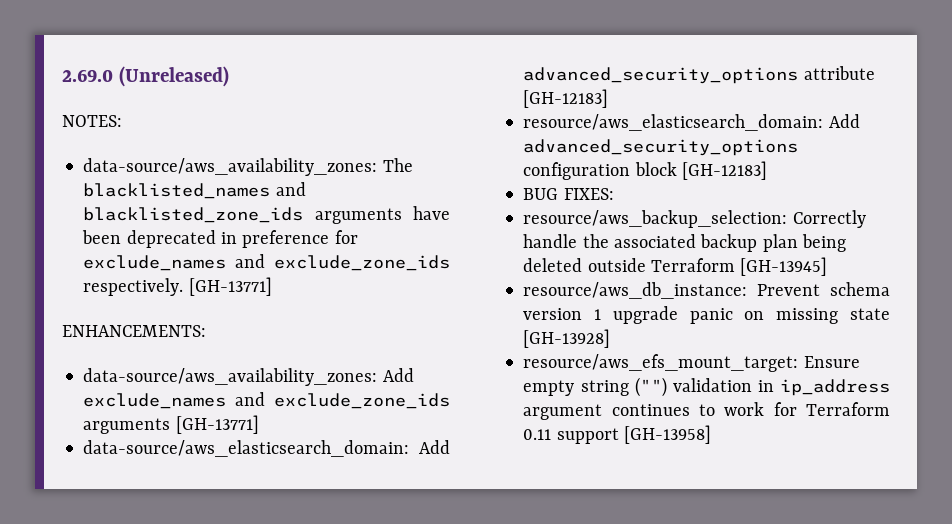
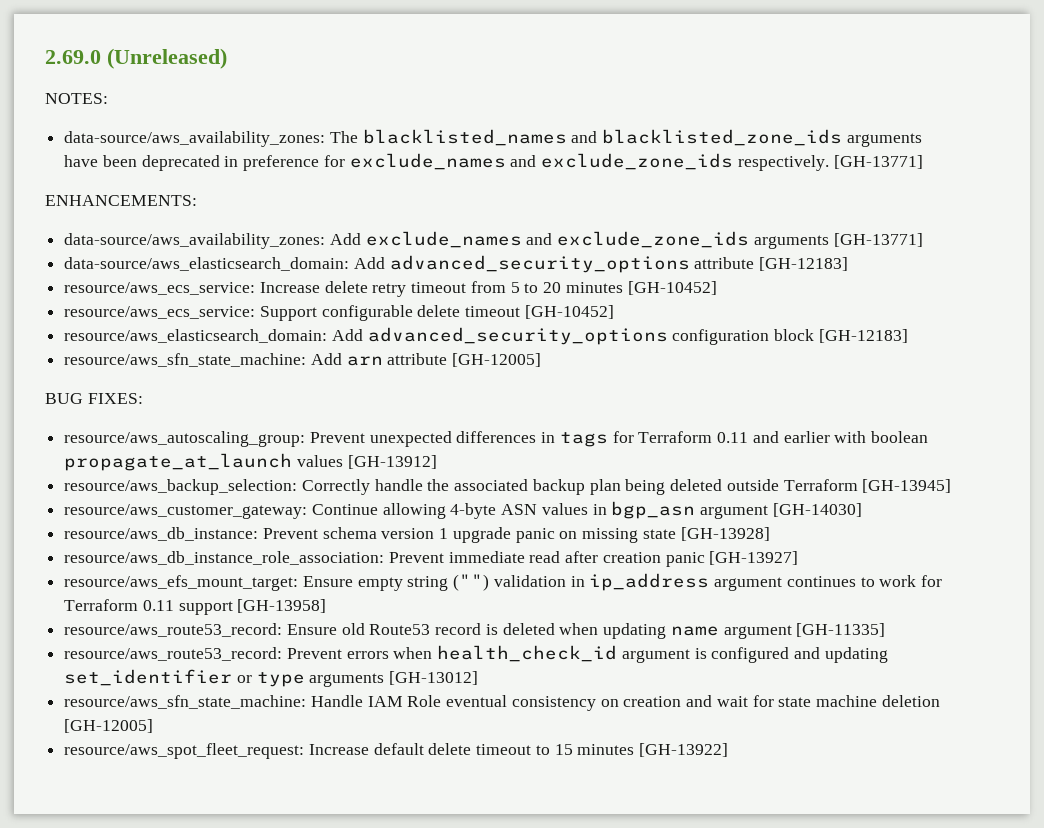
(609, 98) none -> [64,281,717,297] [64,305,614,321] // resource/aws_ecs_service: Increase delete retry timeout from 5 to 20 minutes [GH-10452] // resource/aws_ecs_service: Support configurable delete timeout [GH-10452]
[523,188,614,200] BUG FIXES: -> [64,353,542,367] [45,393,143,404] [64,431,928,447] [64,453,437,471] resource/aws_sfn_state_machine: Add arn attribute [GH-12005] // BUG FIXES: // resource/aws_autoscaling_group: Prevent unexpected differences in tags for Terraform 0.11 and earlier with boolean propagate_at_launch values [GH-13912]
(828, 266) none -> [64,501,862,519] // resource/aws_customer_gateway: Continue allowing 4-byte ASN values in bgp_asn argument [GH-14030]
(611, 338) none -> [64,551,799,567] // resource/aws_db_instance_role_association: Prevent immediate read after creation panic [GH-13927]
(711, 434) none -> [64,623,886,639] [64,645,888,663] [64,669,479,687] [64,695,940,711] [64,719,154,733] [64,743,729,759] // resource/aws_route53_record: Ensure old Route53 record is deleted when updating name argument [GH-11335] // resource/aws_route53_record: Prevent errors when health_check_id argument is configured and updating set_identifier or type arguments [GH-13012] // resource/aws_sfn_state_machine: Handle IAM Role eventual consistency on creation and wait for state machine deletion [GH-12005] // resource/aws_spot_fleet_request: Increase default delete timeout to 15 minutes [GH-13922]

